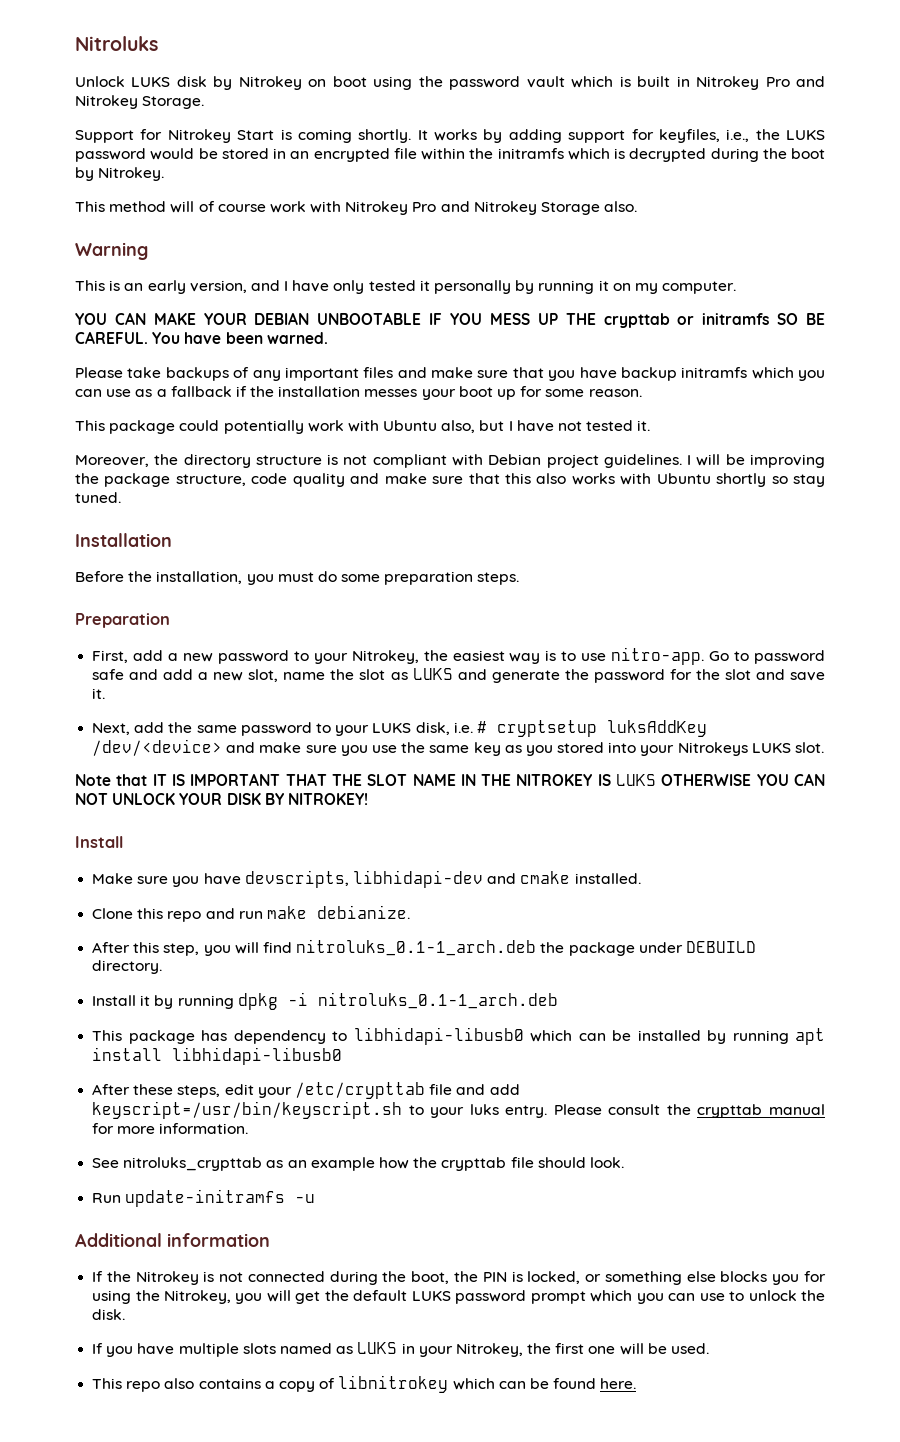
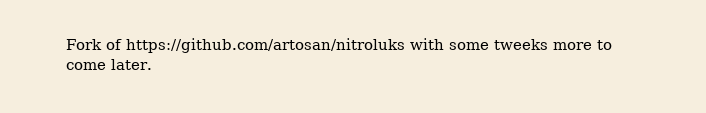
[75,36,158,51] [75,76,826,90] [75,95,205,109] [75,129,825,143] [75,148,825,162] [75,167,165,181] [75,201,638,215] [75,242,148,260] [75,280,737,294] [75,312,826,328] [75,331,328,344] [75,367,825,381] [75,386,642,400] [75,420,651,434] [75,454,826,468] [75,473,825,487] [75,492,121,503] [75,533,172,547] [75,571,520,585] [75,613,170,628] [92,647,826,665] [92,668,825,683] [92,688,106,699] [92,720,707,737] [92,739,825,756] [75,773,825,786] [75,793,368,805] [75,836,123,848] [92,870,641,888] [92,905,410,922] [92,939,756,956] [92,960,163,974] [92,992,558,1010] [92,1027,825,1045] [92,1047,343,1065] [92,1082,520,1099] [92,1101,825,1119] [92,1123,249,1134] [92,1157,624,1171] [92,1189,316,1207] [75,1233,270,1247] [92,1271,826,1285] [92,1290,826,1304] [92,1309,126,1320] [92,1342,710,1357] [92,1375,637,1393] Nitroluks // Unlock LUKS disk by Nitrokey on boot using the password vault which is built in Nitrokey Pro and Nitrokey Storage. // Support for Nitrokey Start is coming shortly. It works by adding support for keyfiles, i.e., the LUKS password would be stored in an encrypted file within the initramfs which is decrypted during the boot by Nitrokey. // This method will of course work with Nitrokey Pro and Nitrokey Storage also. // Warning // This is an early version, and I have only tested it personally by running it on my computer. // YOU CAN MAKE YOUR DEBIAN UNBOOTABLE IF YOU MESS UP THE crypttab or initramfs SO BE CAREFUL. You have been warned. // Please take backups of any important files and make sure that you have backup initramfs which you can use as a fallback if the installation messes your boot up for some reason. // This package could potentially work with Ubuntu also, but I have not tested it. // Moreover, the directory structure is not compliant with Debian project guidelines. I will be improving the package structure, code quality and make sure that this also works with Ubuntu shortly so stay tuned. // Installation // Before the installation, you must do some preparation steps. // Preparation // First, add a new password to your Nitrokey, the easiest way is to use nitro-app. Go to password safe and add a new slot, name the slot as LUKS and generate the password for the slot and save it. // Next, add the same password to your LUKS disk, i.e. # cryptsetup luksAddKey /dev/<device> and make sure you use the same key as you stored into your Nitrokeys LUKS slot. // Note that IT IS IMPORTANT THAT THE SLOT NAME IN THE NITROKEY IS LUKS OTHERWISE YOU CAN NOT UNLOCK YOUR DISK BY NITROKEY! // Install // Make sure you have devscripts, libhidapi-dev and cmake installed. // Clone this repo and run make debianize. // After this step, you will find nitroluks_0.1-1_arch.deb the package under DEBUILD directory. // Install it by running dpkg -i nitroluks_0.1-1_arch.deb // This package has dependency to libhidapi-libusb0 which can be installed by running apt install libhidapi-libusb0 // After these steps, edit your /etc/crypttab file and add keyscript=/usr/bin/keyscript.sh to your luks entry. Please consult the crypttab manual for more information. // See nitroluks_crypttab as an example how the crypttab file should look. // Run update-initramfs -u // Additional information // If the Nitrokey is not connected during the boot, the PIN is locked, or something else blocks you for using the Nitrokey, you will get the default LUKS password prompt which you can use to unlock the disk. // If you have multiple slots named as LUKS in your Nitrokey, the first one will be used. // This repo also contains a copy of libnitrokey which can be found here. -> [66,38,612,53] [66,59,152,70] Fork of https://github.com/artosan/nitroluks with some tweeks more to come later.

